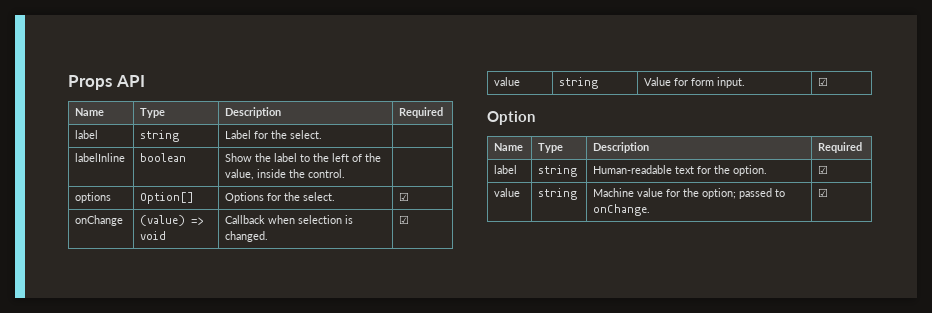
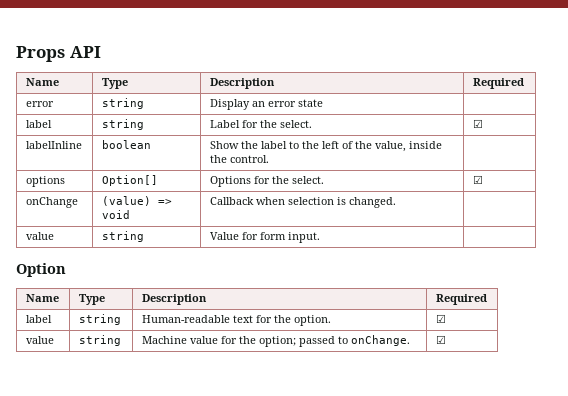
(444, 112) none -> [25,101,54,107] [101,98,144,109] [209,99,323,110] // error | string | Display an error state |
(323, 134) none -> [472,119,483,128] ☑
[399,215,410,224] ☑ -> (396, 202) none
[818,77,829,86] ☑ -> (320, 237) none

